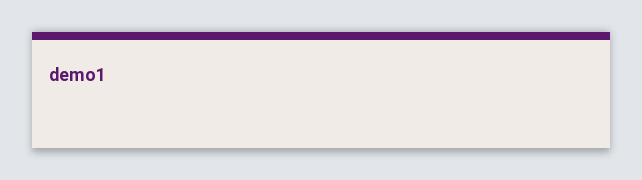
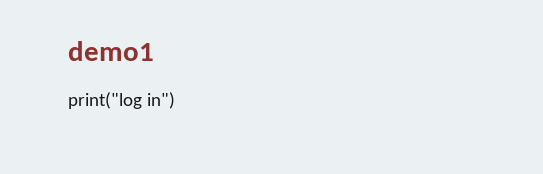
(106, 74) none -> [68,92,175,109] // print("log in")

